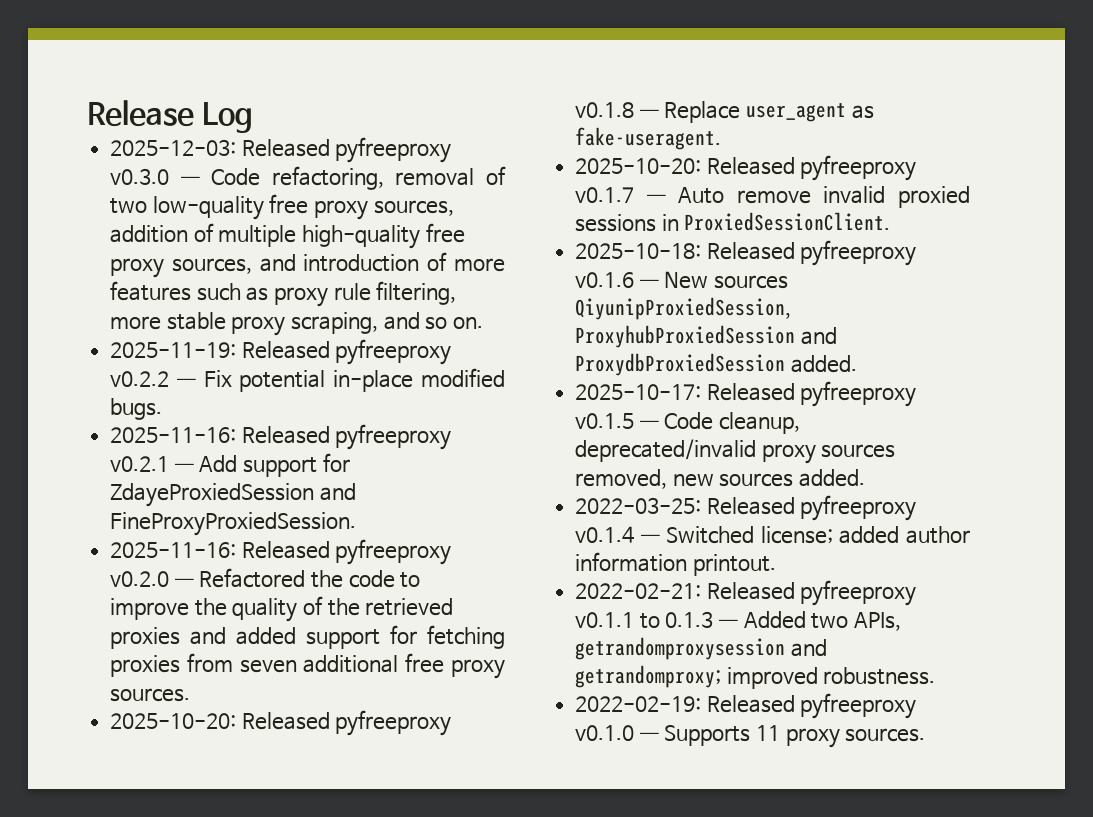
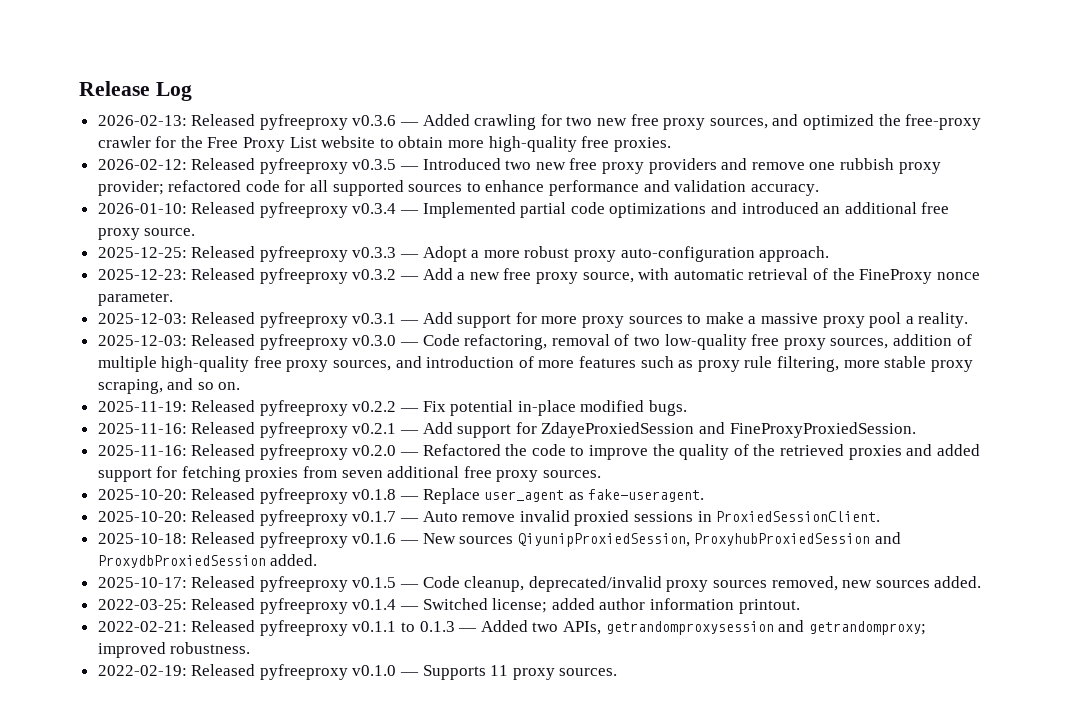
(253, 117) none -> [97,114,982,130] [97,136,671,152] [97,158,941,174] [97,180,819,196] [97,202,950,218] [97,228,196,240] [97,246,830,262] [97,268,980,284] [97,292,173,306] [97,312,969,328] // 2026-02-13: Released pyfreeproxy v0.3.6 — Added crawling for two new free proxy sources, and optimized the free-proxy crawler for the Free Proxy List website to obtain more high-quality free proxies. // 2026-02-12: Released pyfreeproxy v0.3.5 — Introduced two new free proxy providers and remove one rubbish proxy provider; refactored code for all supported sources to enhance performance and validation accuracy. // 2026-01-10: Released pyfreeproxy v0.3.4 — Implemented partial code optimizations and introduced an additional free proxy source. // 2025-12-25: Released pyfreeproxy v0.3.3 — Adopt a more robust proxy auto-configuration approach. // 2025-12-23: Released pyfreeproxy v0.3.2 — Add a new free proxy source, with automatic retrieval of the FineProxy nonce parameter. // 2025-12-03: Released pyfreeproxy v0.3.1 — Add support for more proxy sources to make a massive proxy pool a reality.

